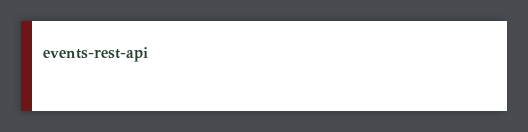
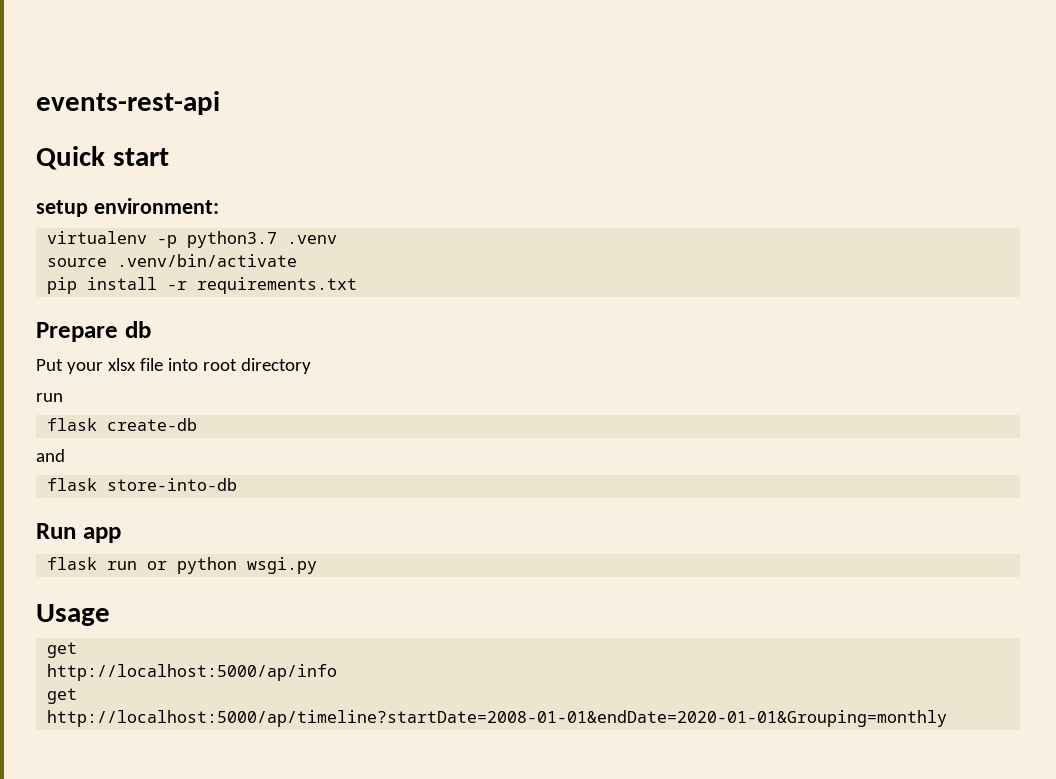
(148, 54) none -> [36,146,169,170] [36,198,219,217] [47,231,338,248] [47,254,298,267] [47,277,358,294] [36,321,151,342] [36,358,311,374] [36,393,63,402] [47,418,198,431] [36,449,65,462] [47,478,238,491] [36,523,121,543] [47,557,318,574] [36,604,110,626] [47,642,78,658] [47,664,338,681] [47,688,78,704] [47,710,948,727] // Quick start // setup environment: // virtualenv -p python3.7 .venv // source .venv/bin/activate // pip install -r requirements.txt // Prepare db // Put your xlsx file into root directory // run // flask create-db // and // flask store-into-db // Run app // flask run or python wsgi.py // Usage // get // http://localhost:5000/ap/info // get // http://localhost:5000/ap/timeline?startDate=2008-01-01&endDate=2020-01-01&Grouping=monthly

